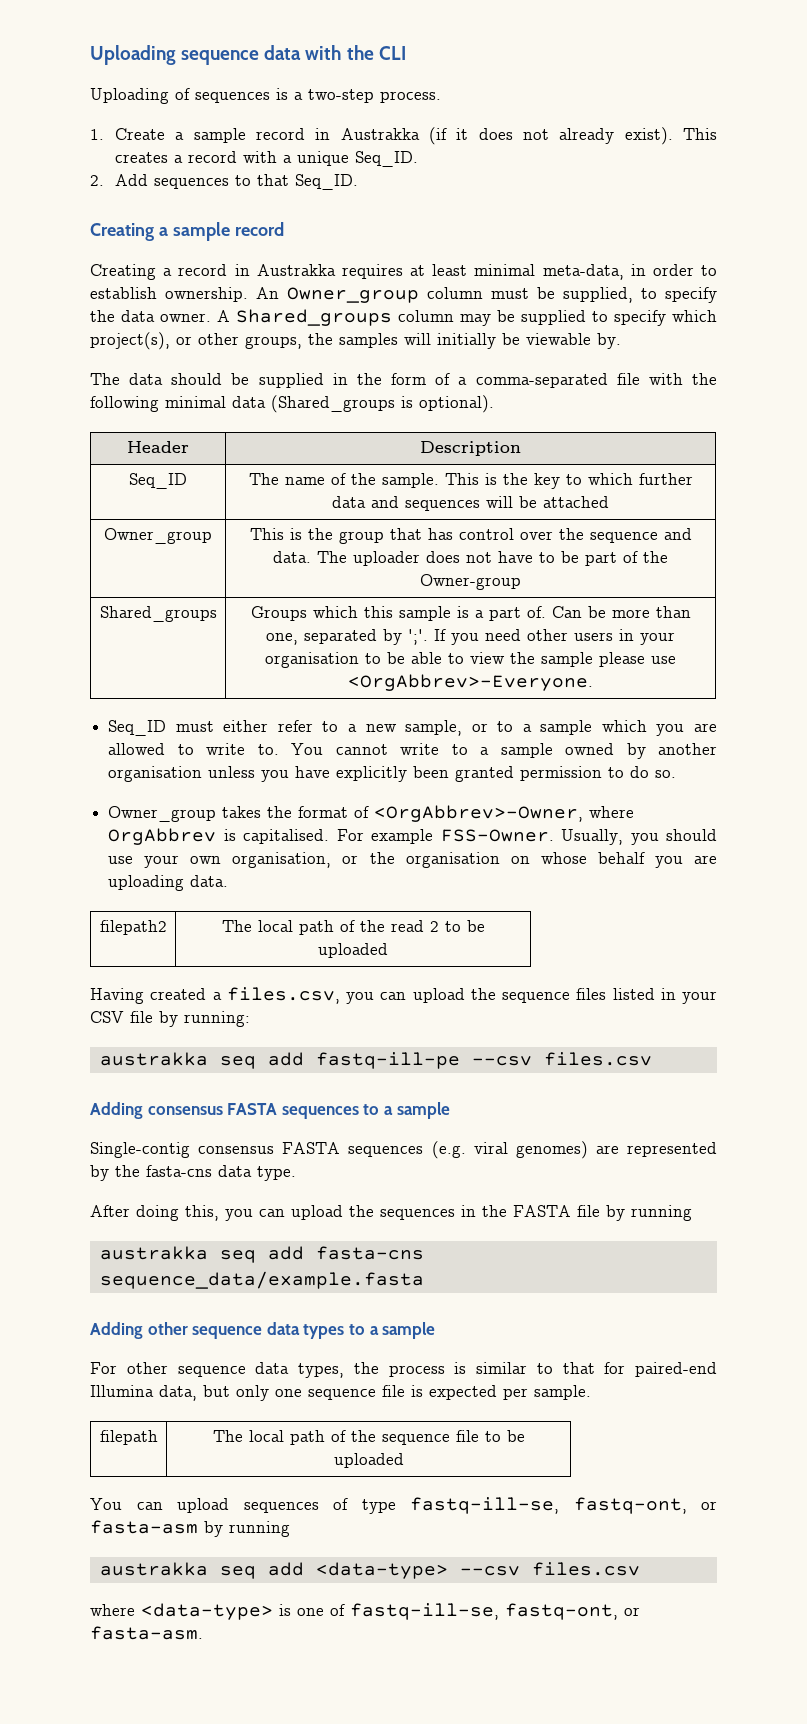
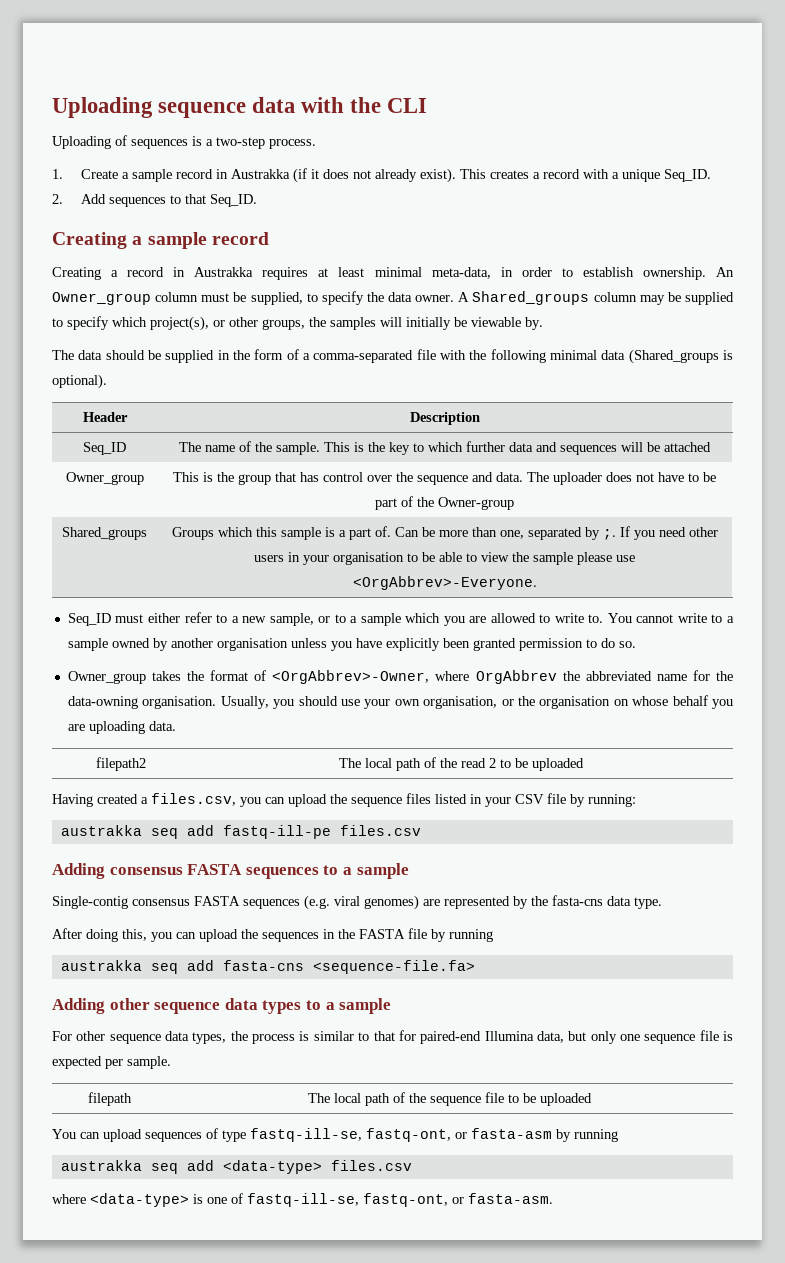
[407,629,428,645] ';'. -> [602,529,616,540] ;.
[223,829,554,844] is capitalised. For example FSS-Owner. -> [562,670,733,681] [67,696,217,709] the abbreviated name for the data-owning organisation.
[471,1056,532,1066] --csv -> (331, 832) none
[99,1271,424,1289] sequence_data/example.fasta -> [312,960,475,974] <sequence-file.fa>
[459,1566,520,1576] --csv -> (322, 1167) none

